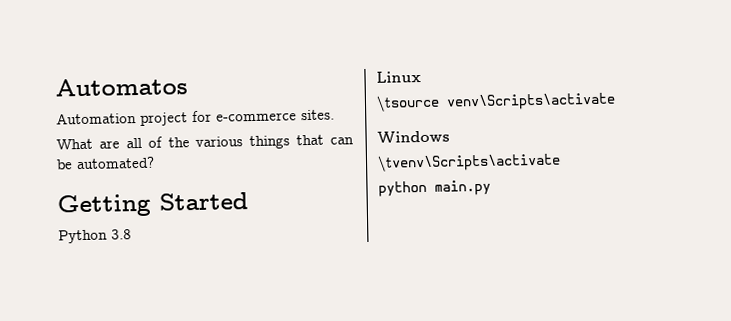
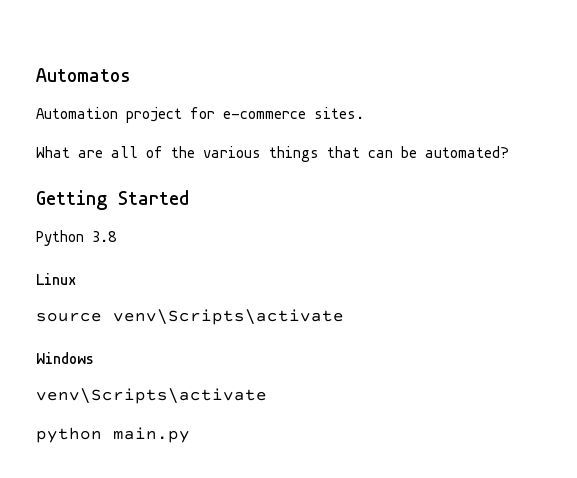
[376,94,440,112] \tsource -> [36,312,102,322] source
[377,152,561,172] \tvenv\Scripts\activate -> [36,388,267,404] venv\Scripts\activate

